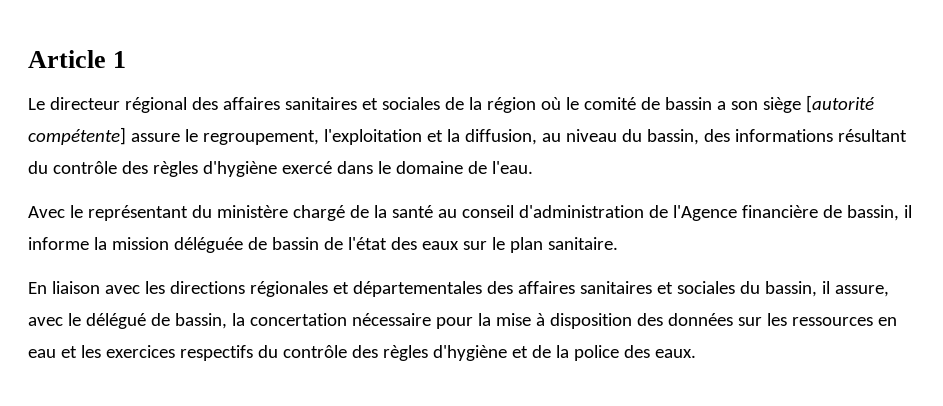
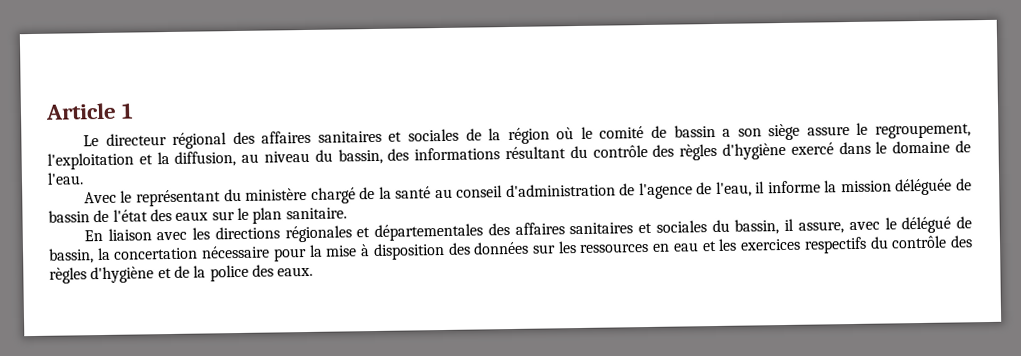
[805,95,875,113] [28,127,126,145] [autorité compétente] -> (801, 132) none
[672,205,899,221] l'Agence financière de bassin, -> [638,181,752,200] l'agence de l'eau,

